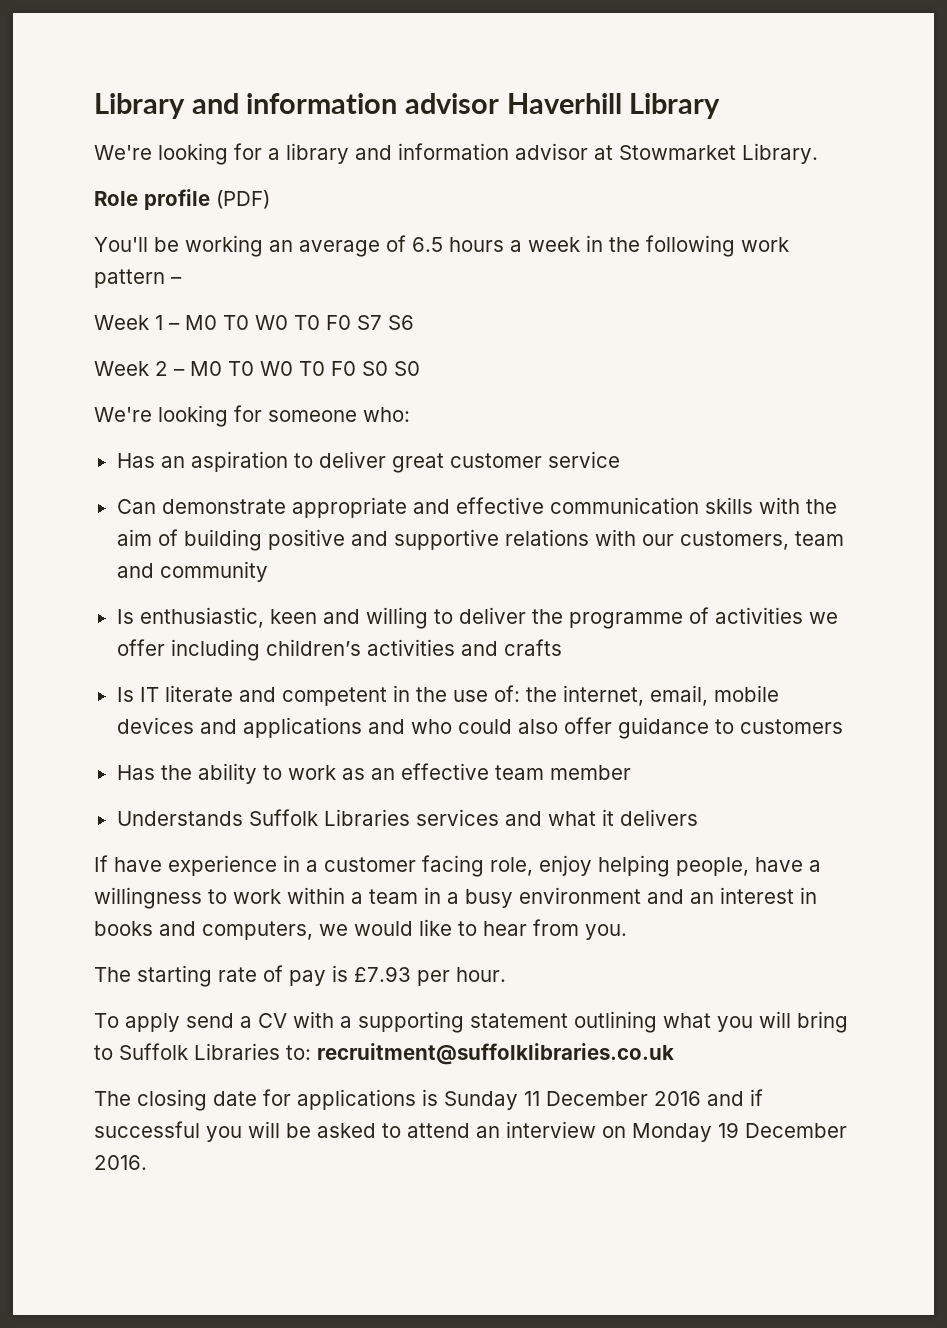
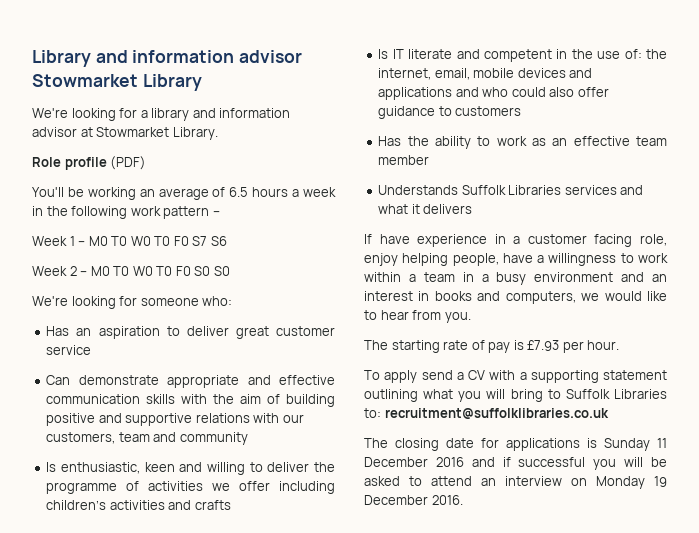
[506,93,622,114] Haverhill -> [32,74,138,87] Stowmarket

